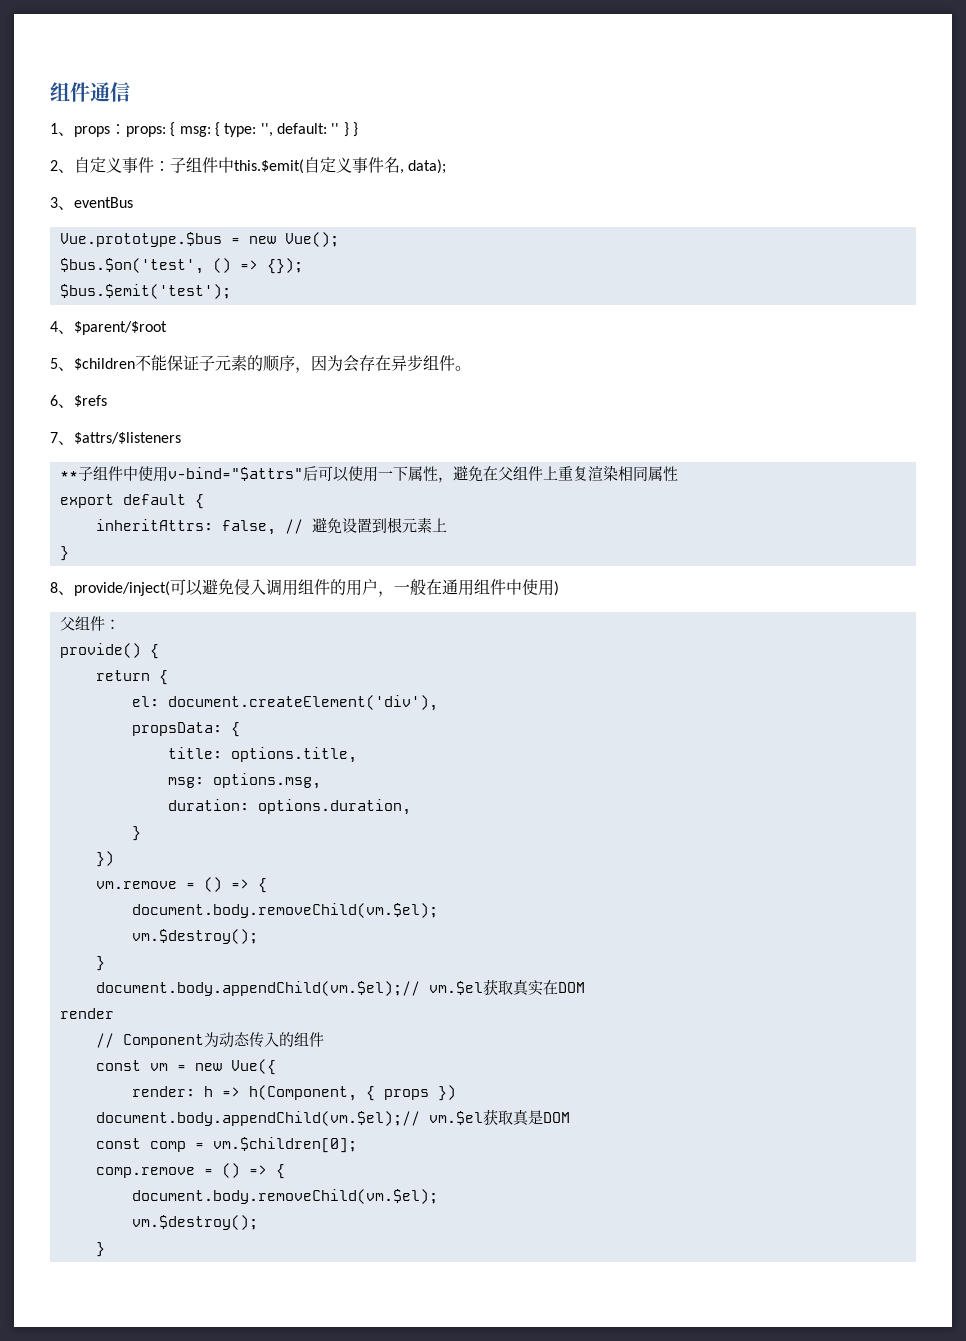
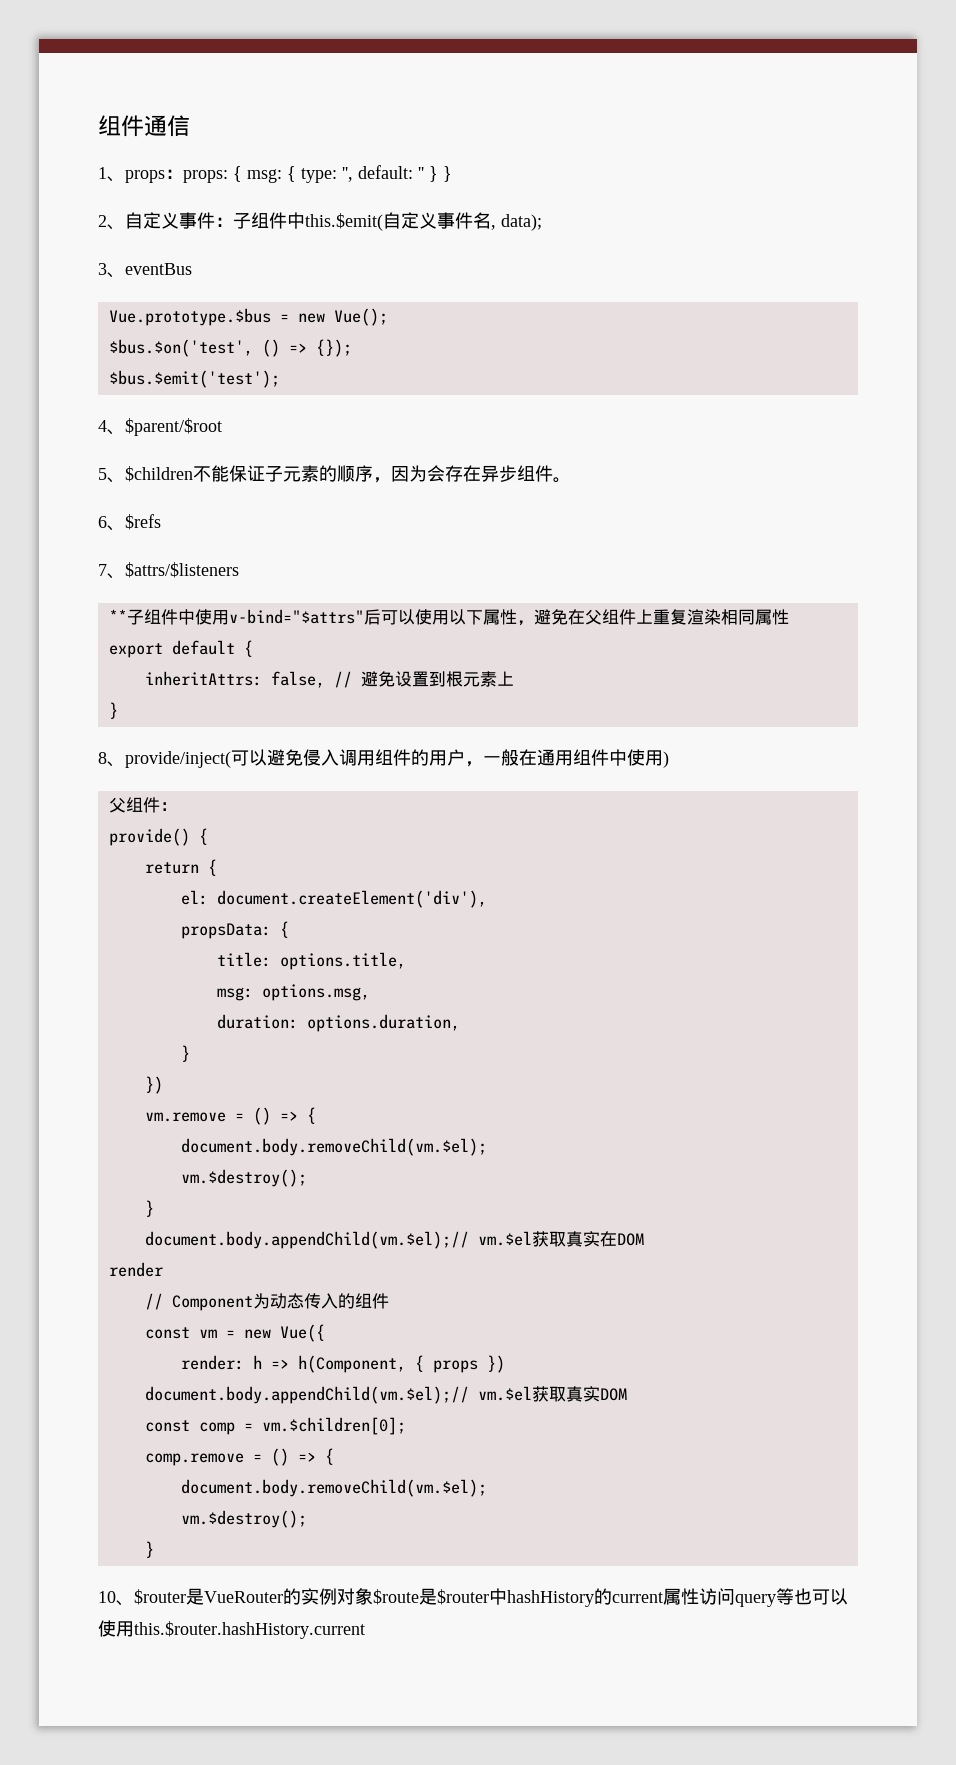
[377,471,393,479] 一 -> [448,609,466,625] 以
[527,1110,543,1125] 是 -> [582,1386,600,1402] 实
(105, 1249) none -> [98,1588,848,1607] [98,1620,365,1639] // 10、$router是VueRouter的实例对象$route是$router中hashHistory的current属性访问query等也可以使用this.$router.hashHistory.current

